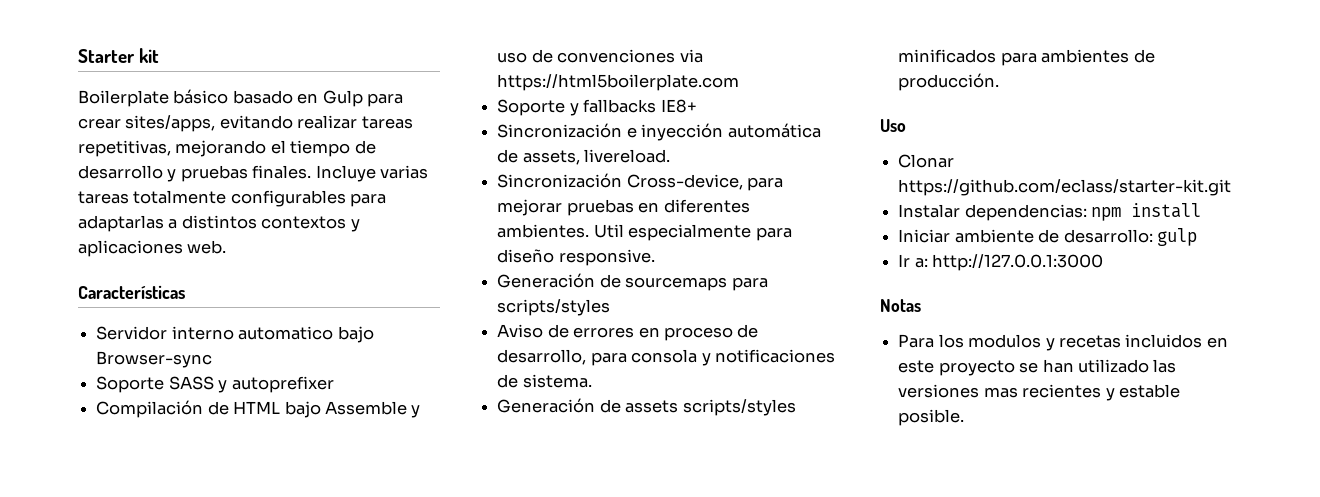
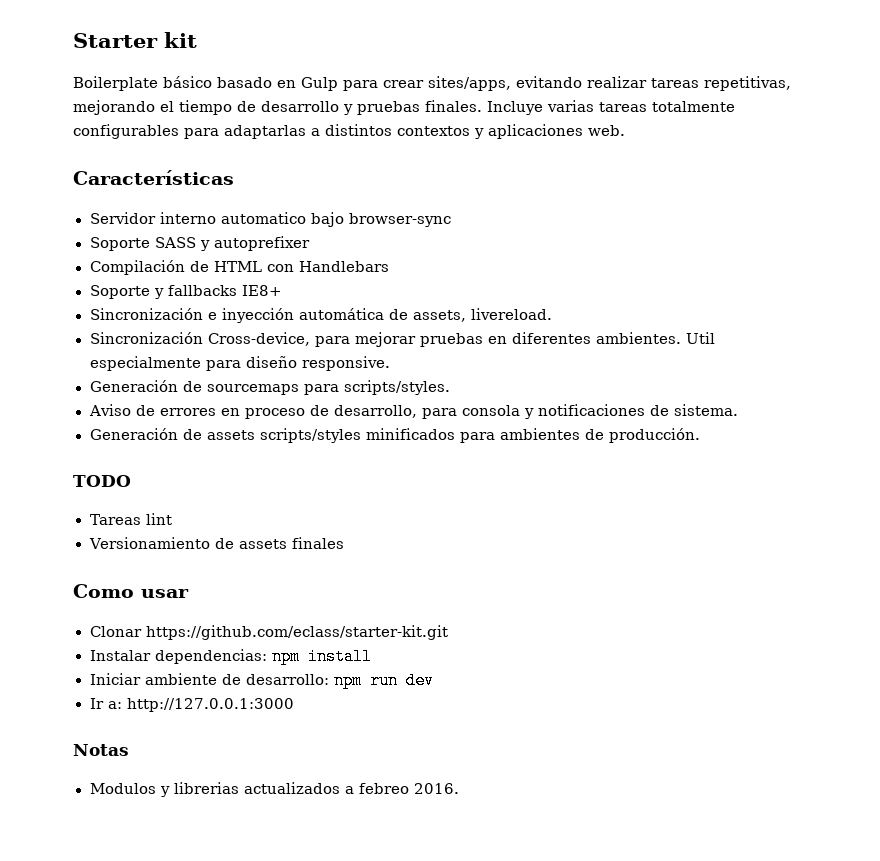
[96,351,213,368] Browser-sync -> [348,213,451,227] browser-sync
[284,401,421,418] [497,49,703,63] [497,74,740,91] bajo Assemble y uso de convenciones via https://html5boilerplate.com -> [266,261,389,272] con Handlebars
[497,299,611,316] scripts/styles -> [343,380,450,395] scripts/styles.
[880,119,906,132] Uso -> [73,475,131,487] [89,513,173,525] [88,537,345,549] [73,584,189,598] TODO // Tareas lint // Versionamiento de assets finales // Como usar
[1156,228,1197,246] gulp -> [333,672,434,689] npm run dev
[898,334,1228,351] [898,359,1177,376] [898,384,1180,401] [898,409,965,426] Para los modulos y recetas incluidos en este proyecto se han utilizado las versiones mas recientes y estable posible. -> [89,782,459,797] Modulos y librerias actualizados a febreo 2016.

